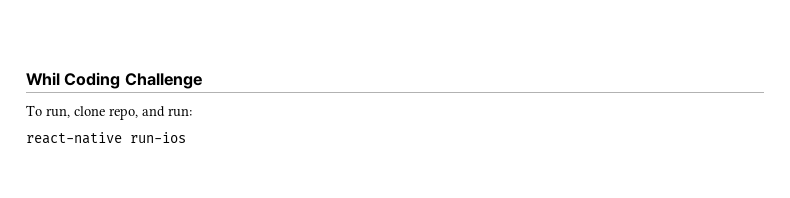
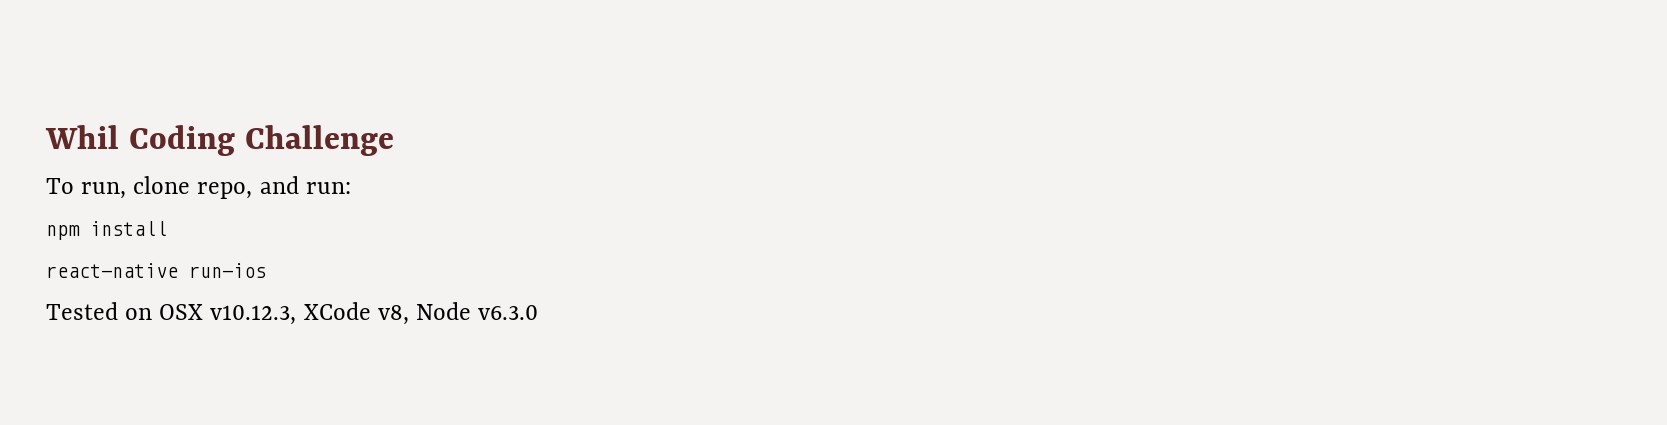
(192, 112) none -> [46,221,167,240] // npm install
(186, 137) none -> [46,302,539,325] // Tested on OSX v10.12.3, XCode v8, Node v6.3.0

